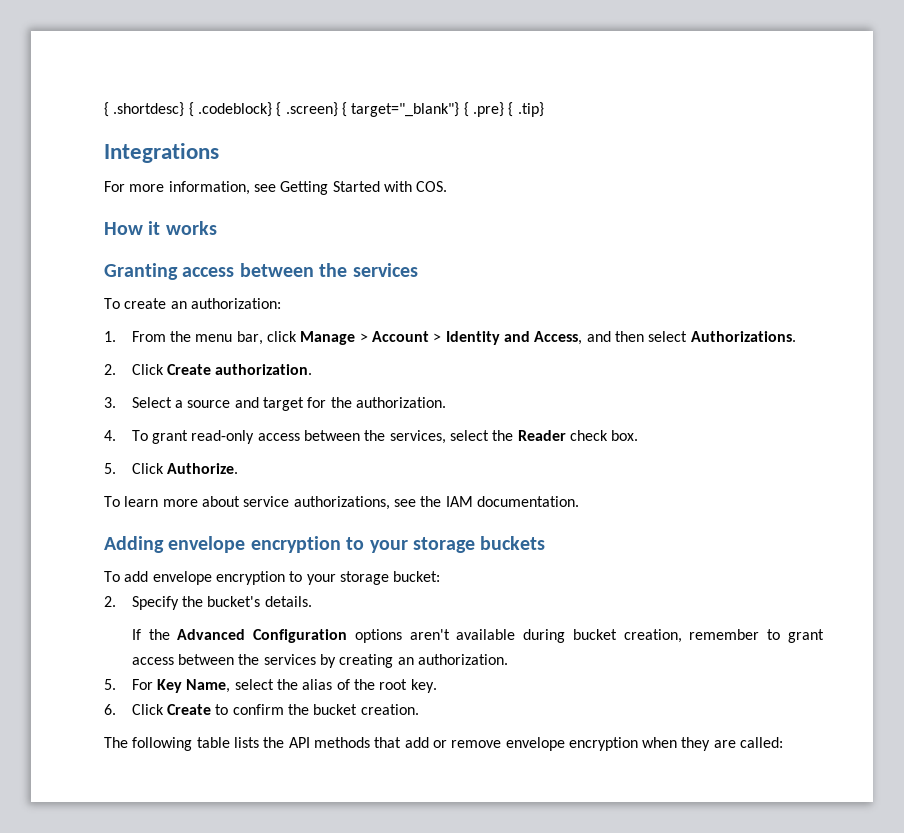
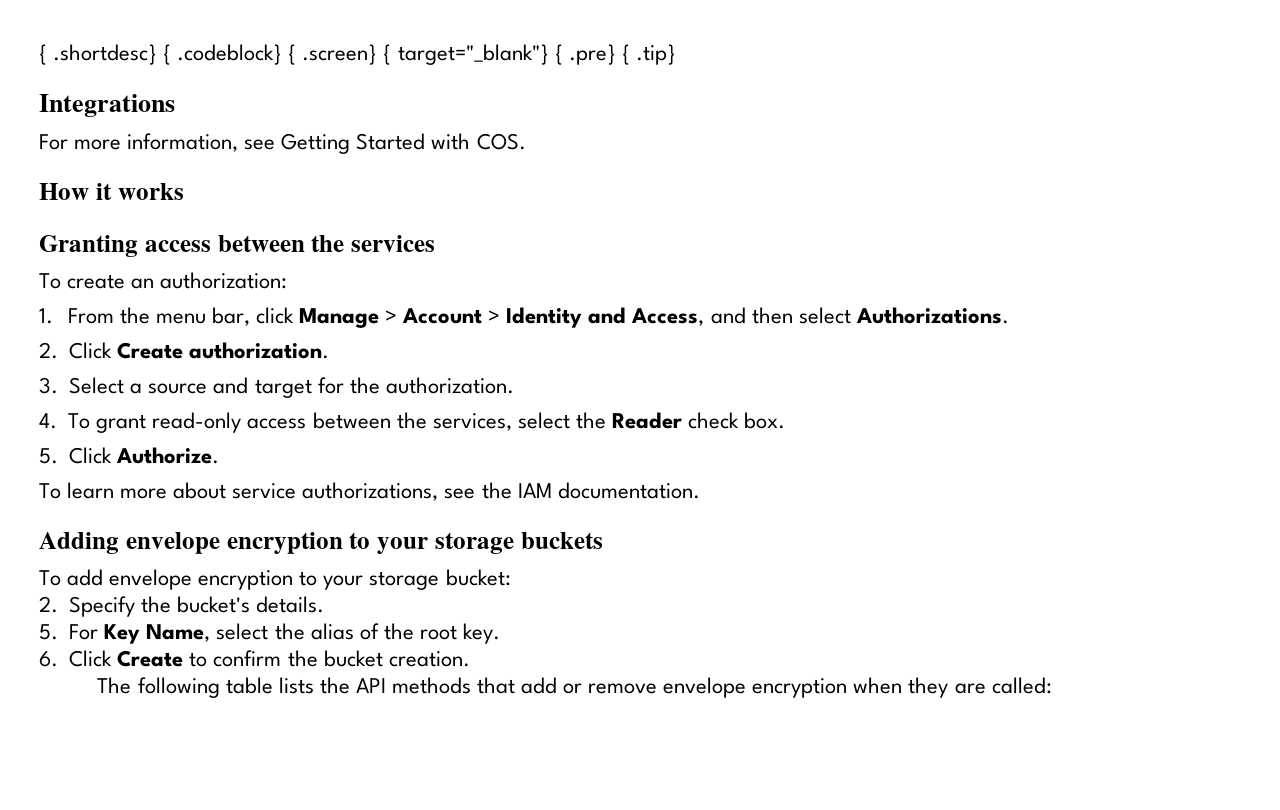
[131,629,824,643] [131,654,509,668] // If the Advanced Configuration options aren't available during bucket creation, remember to grant access between the services by creating an authorization. -> (325, 604) none

